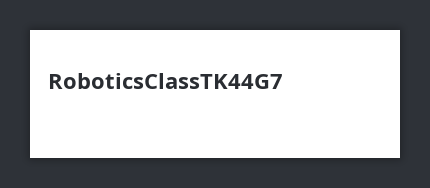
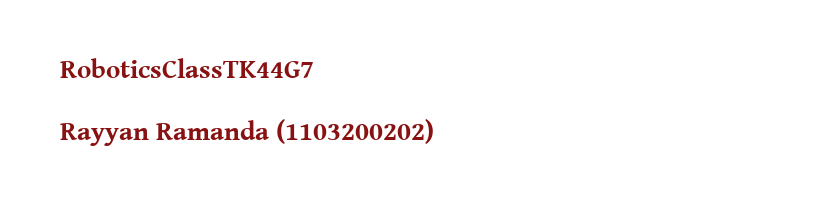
(283, 81) none -> [60,119,435,146] // Rayyan Ramanda (1103200202)

